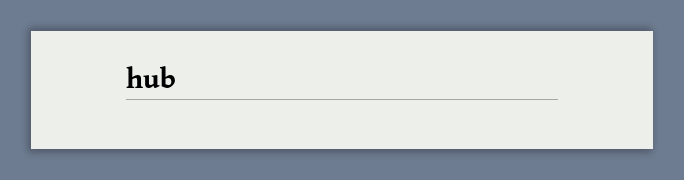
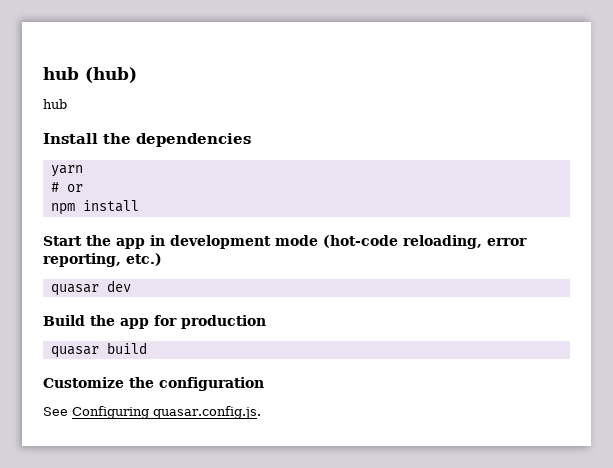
[126,66,176,88] hub -> [43,67,137,83] [43,99,67,109] [43,133,251,147] [50,165,83,177] [50,182,83,192] [50,200,139,215] [43,235,527,249] [43,253,162,267] [50,280,131,296] [43,315,266,329] [50,342,147,358] [43,377,264,391] [43,406,261,419] hub (hub) // hub // Install the dependencies // yarn // # or // npm install // Start the app in development mode (hot-code reloading, error reporting, etc.) // quasar dev // Build the app for production // quasar build // Customize the configuration // See Configuring quasar.config.js.

